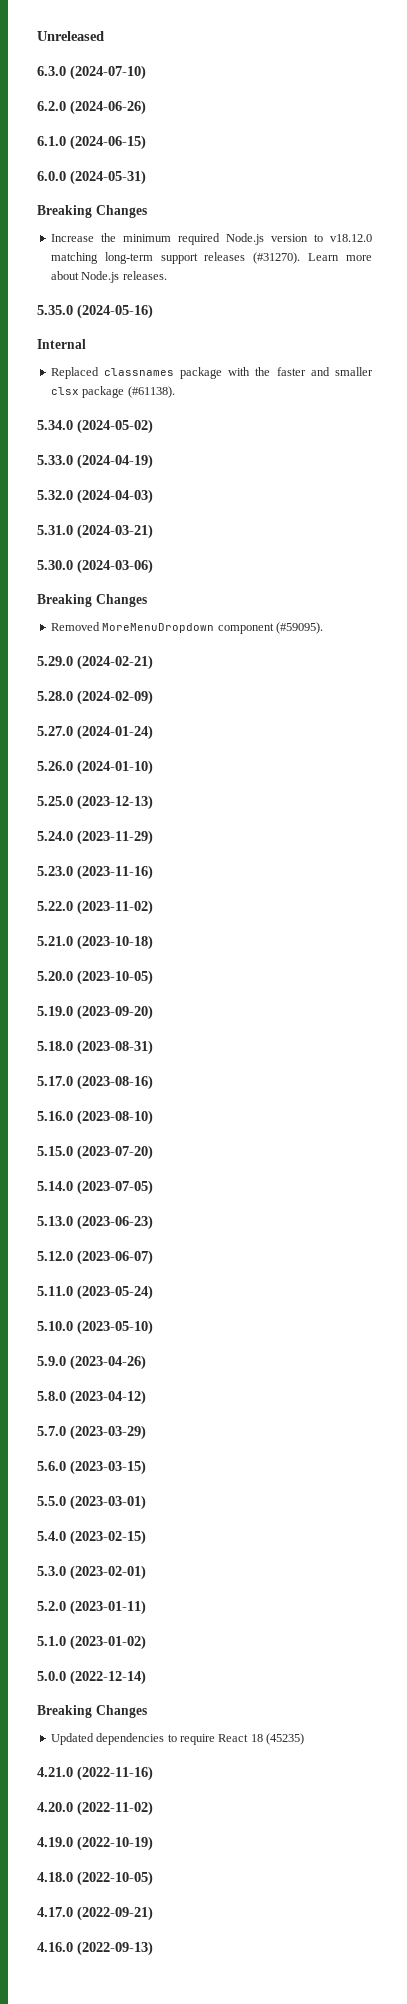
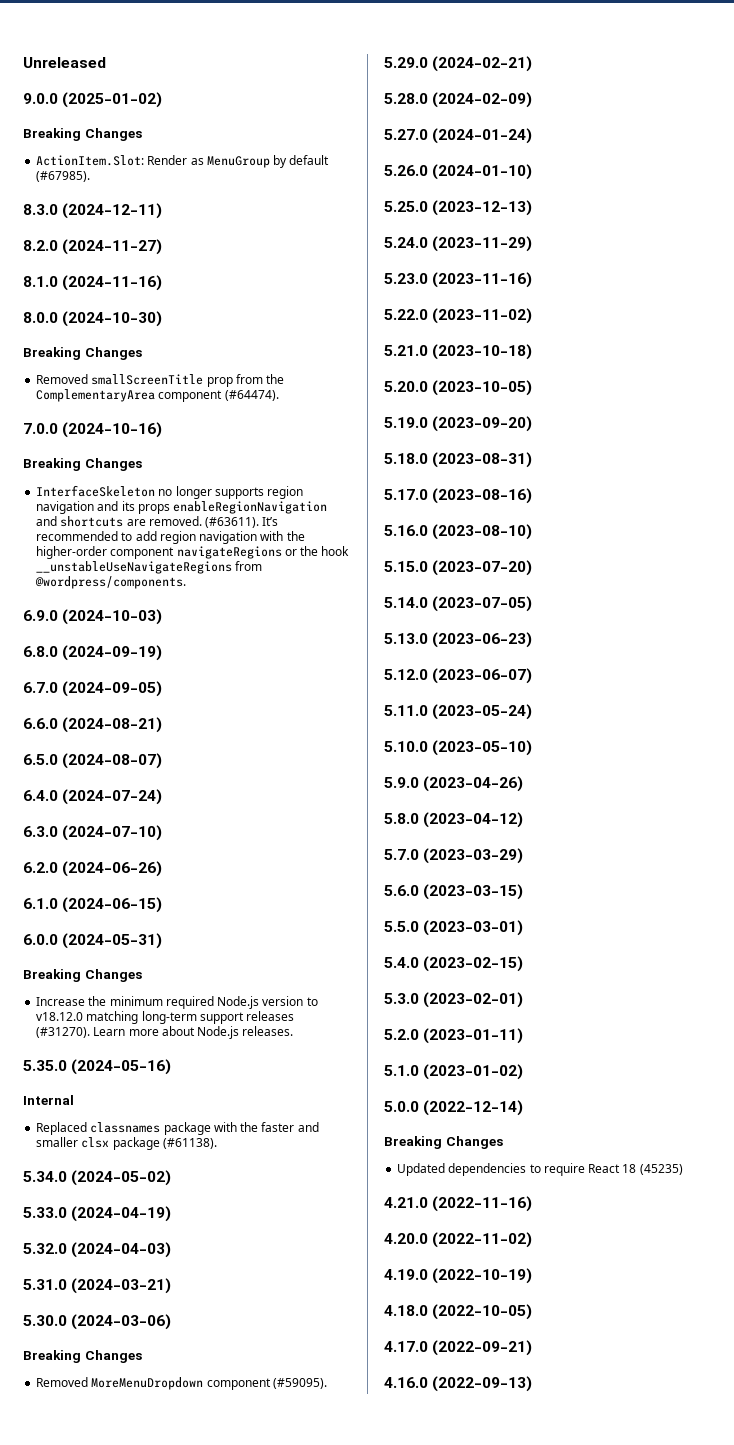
(104, 36) none -> [23,92,163,108] [23,128,142,141] [36,155,330,168] [36,171,91,182] [23,203,163,219] [23,239,163,255] [23,275,163,291] [23,311,163,327] [23,347,142,360] [36,374,285,387] [36,389,279,402] [23,422,163,438] [23,458,142,471] [36,485,304,499] [36,501,328,514] [36,516,279,528] [36,531,305,544] [36,546,350,559] [36,561,263,574] [35,576,187,589] [23,609,163,625] [23,645,163,661] [23,681,163,697] [23,717,163,733] [23,753,163,769] [23,789,163,805] // 9.0.0 (2025-01-02) // Breaking Changes // ActionItem.Slot: Render as MenuGroup by default (#67985). // 8.3.0 (2024-12-11) // 8.2.0 (2024-11-27) // 8.1.0 (2024-11-16) // 8.0.0 (2024-10-30) // Breaking Changes // Removed smallScreenTitle prop from the ComplementaryArea component (#64474). // 7.0.0 (2024-10-16) // Breaking Changes // InterfaceSkeleton no longer supports region navigation and its props enableRegionNavigation and shortcuts are removed. (#63611). It’s recommended to add region navigation with the higher-order component navigateRegions or the hook __unstableUseNavigateRegions from @wordpress/components. // 6.9.0 (2024-10-03) // 6.8.0 (2024-09-19) // 6.7.0 (2024-09-05) // 6.6.0 (2024-08-21) // 6.5.0 (2024-08-07) // 6.4.0 (2024-07-24)

